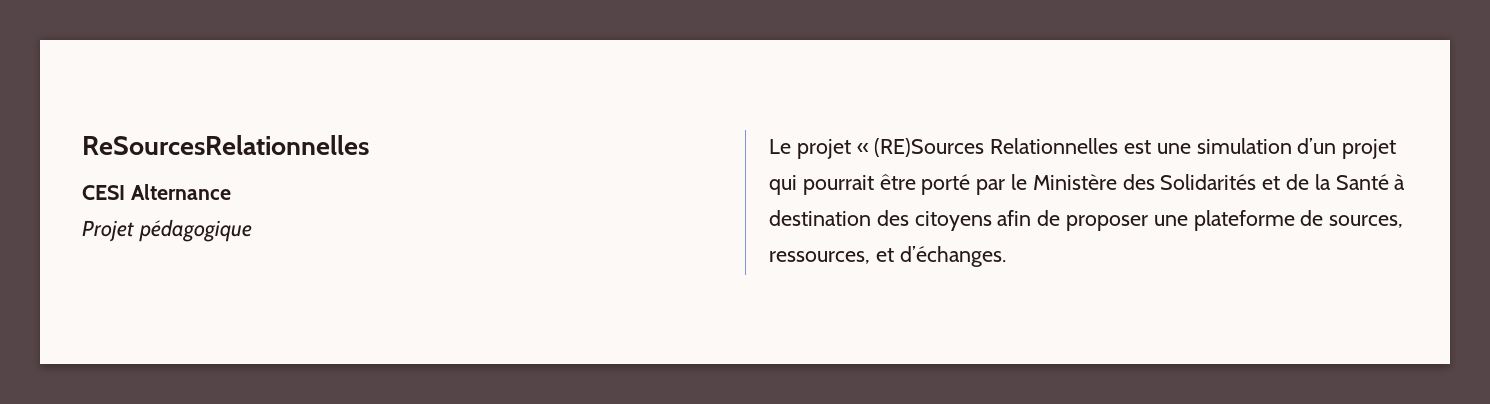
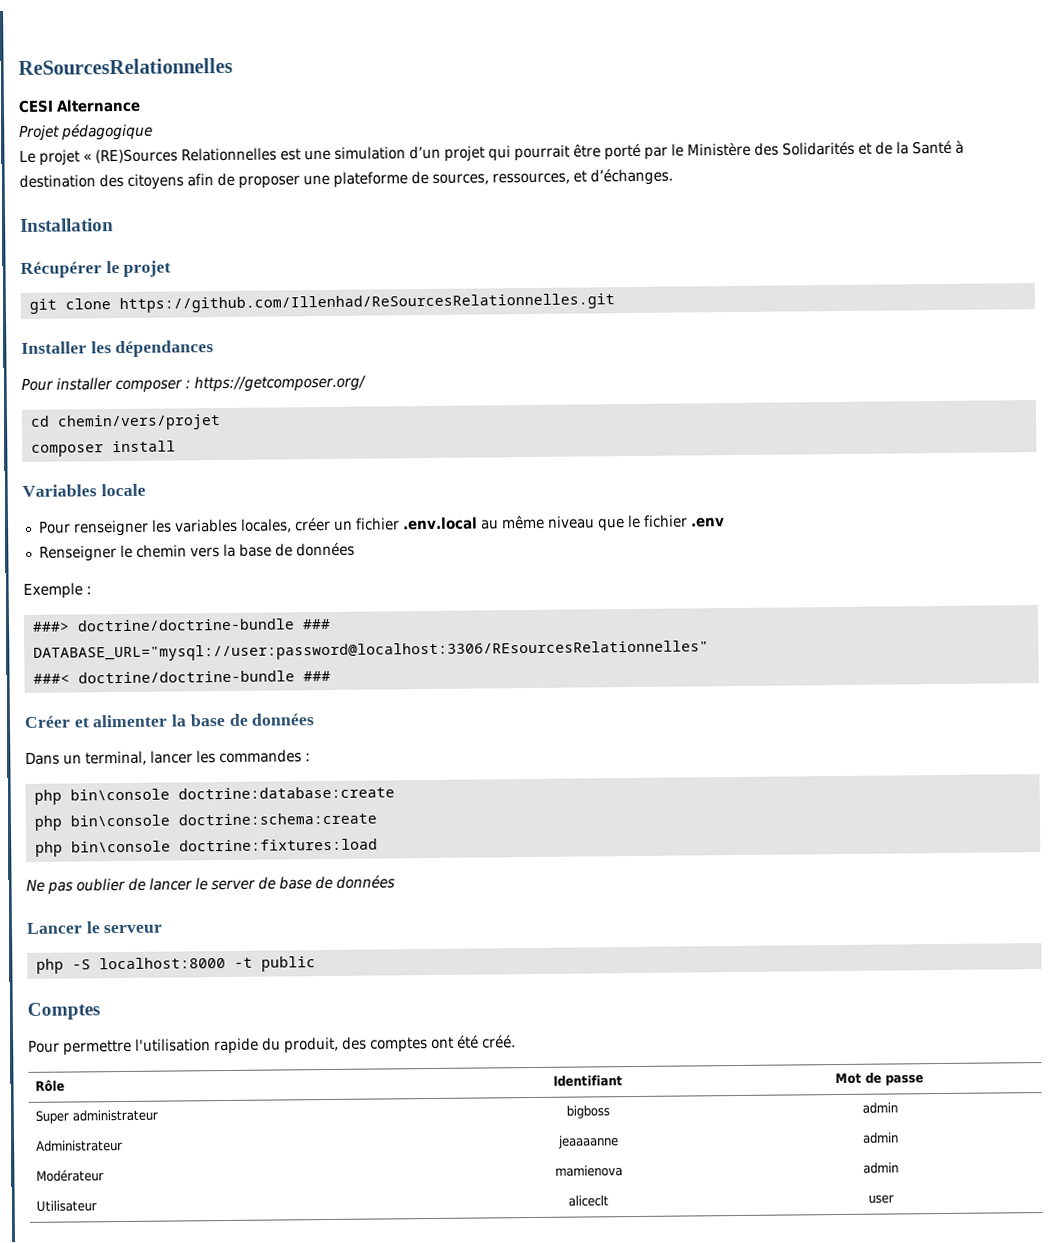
(1006, 256) none -> [20,218,114,232] [20,260,172,278] [28,293,615,314] [21,340,215,358] [21,374,366,394] [29,414,221,431] [30,440,176,457] [22,483,146,497] [38,514,725,537] [38,542,355,562] [23,582,92,599] [31,618,331,632] [32,640,709,662] [32,670,331,684] [24,713,316,728] [25,749,311,766] [33,786,395,805] [33,812,377,831] [34,838,378,857] [26,875,395,895] [26,921,164,934] [35,956,316,974] [27,1002,100,1020] [28,1035,516,1056] [34,1079,65,1092] [552,1075,623,1087] [835,1072,924,1086] [34,1109,158,1124] [565,1105,610,1119] [861,1102,898,1114] [35,1140,123,1152] [557,1135,619,1149] [862,1132,899,1144] [35,1169,104,1182] [554,1165,623,1177] [862,1162,899,1174] [35,1200,97,1212] [568,1195,609,1207] [867,1194,894,1204] // Installation // Récupérer le projet // git clone https://github.com/Illenhad/ReSourcesRelationnelles.git // Installer les dépendances // Pour installer composer : https://getcomposer.org/ // cd chemin/vers/projet // composer install // Variables locale // Pour renseigner les variables locales, créer un fichier .env.local au même niveau que le fichier .env // Renseigner le chemin vers la base de données // Exemple : // ###> doctrine/doctrine-bundle ### // DATABASE_URL="mysql://user:password@localhost:3306/REsourcesRelationnelles" // ###< doctrine/doctrine-bundle ### // Créer et alimenter la base de données // Dans un terminal, lancer les commandes : // php bin\console doctrine:database:create // php bin\console doctrine:schema:create // php bin\console doctrine:fixtures:load // Ne pas oublier de lancer le server de base de données // Lancer le serveur // php -S localhost:8000 -t public // Comptes // Pour permettre l'utilisation rapide du produit, des comptes ont été créé. // Rôle | Identifiant | Mot de passe // Super administrateur | bigboss | admin // Administrateur | jeaaaanne | admin // Modérateur | mamienova | admin // Utilisateur | aliceclt | user

